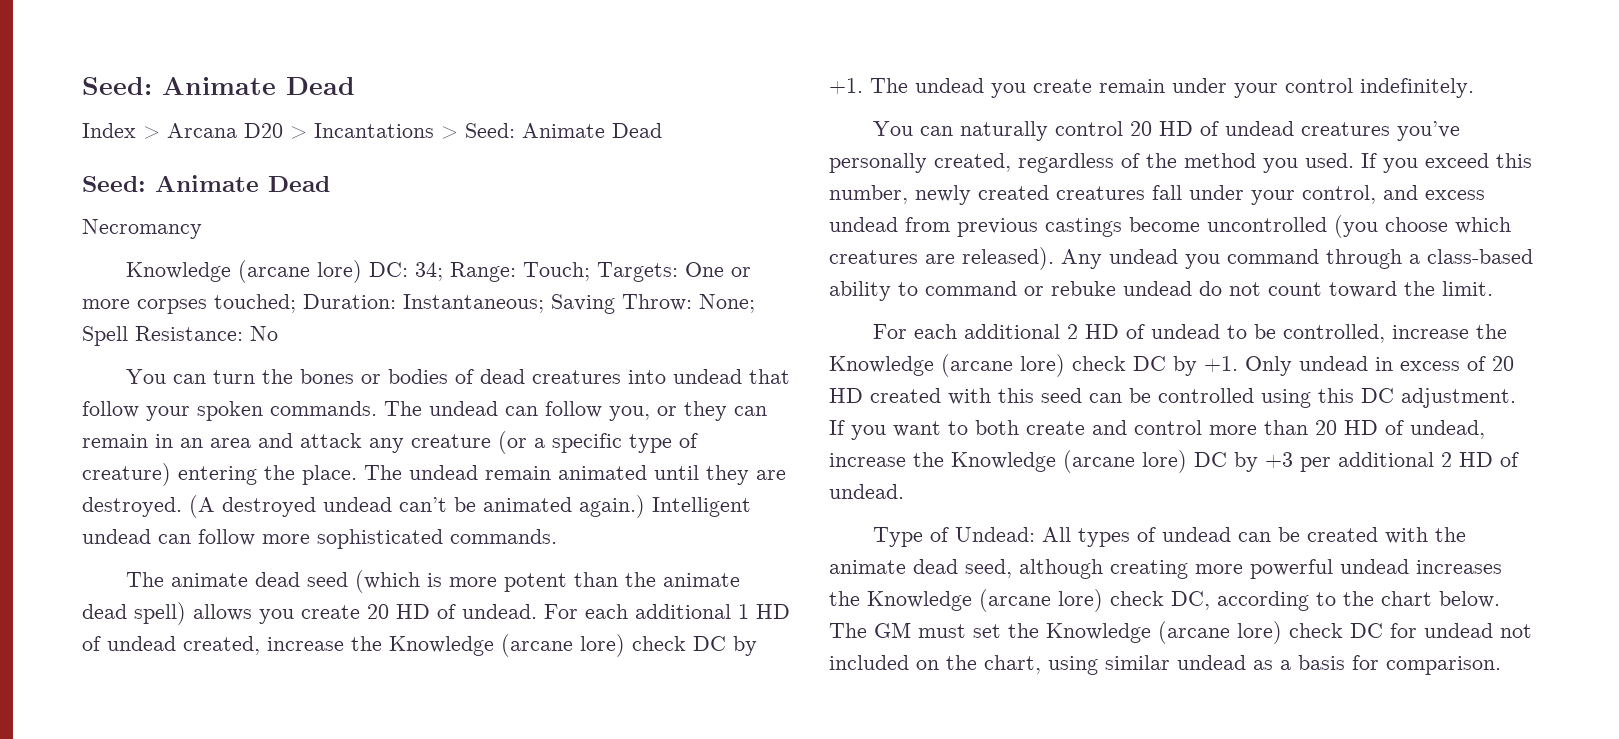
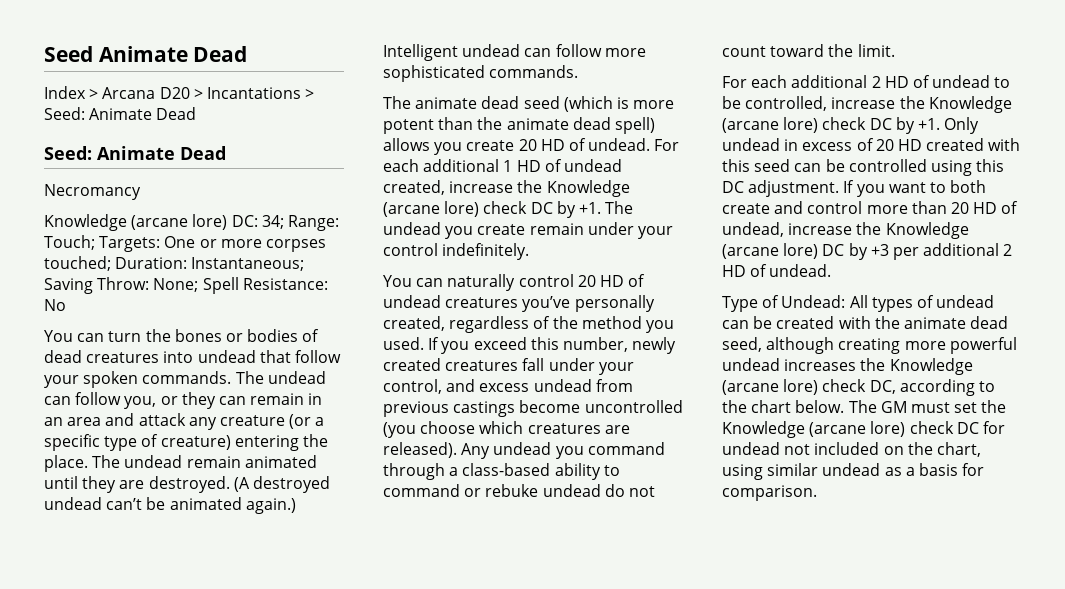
[82,77,152,95] Seed: -> [44,46,93,62] Seed

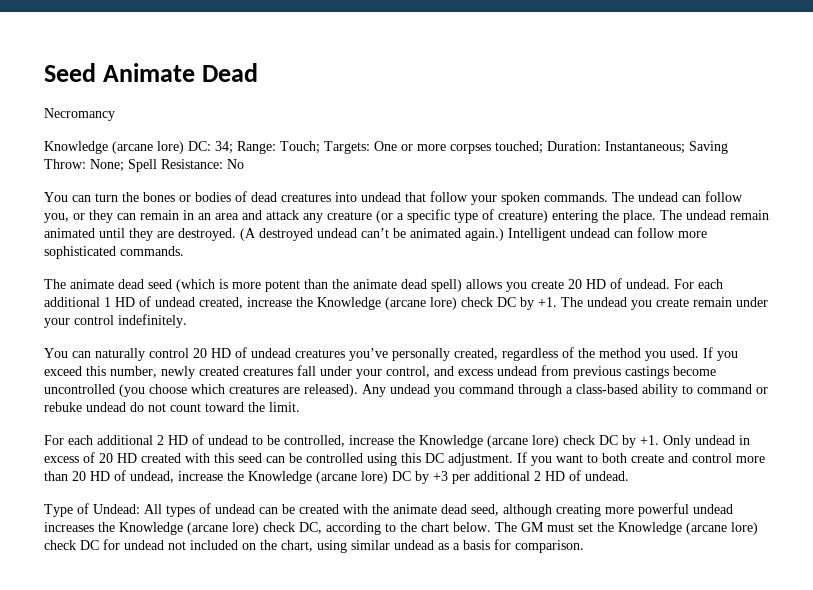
[44,86,315,99] [44,107,197,120] [44,146,226,160] // Index > Arcana D20 > Incantations > Seed: Animate Dead // Seed: Animate Dead -> (258, 72) none

